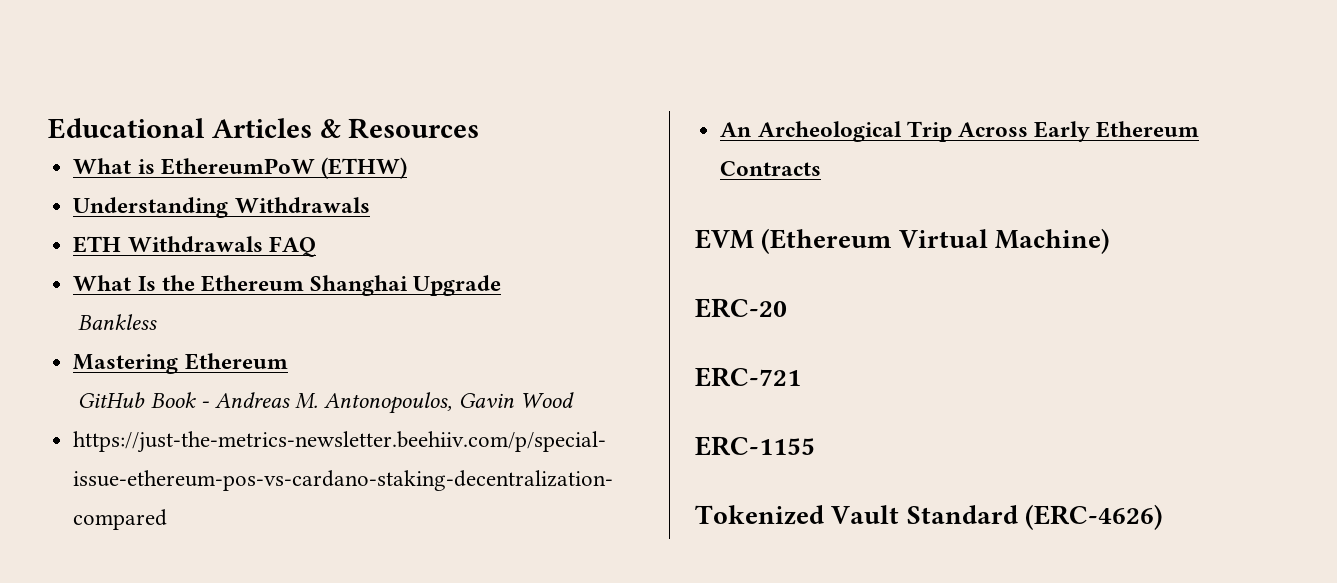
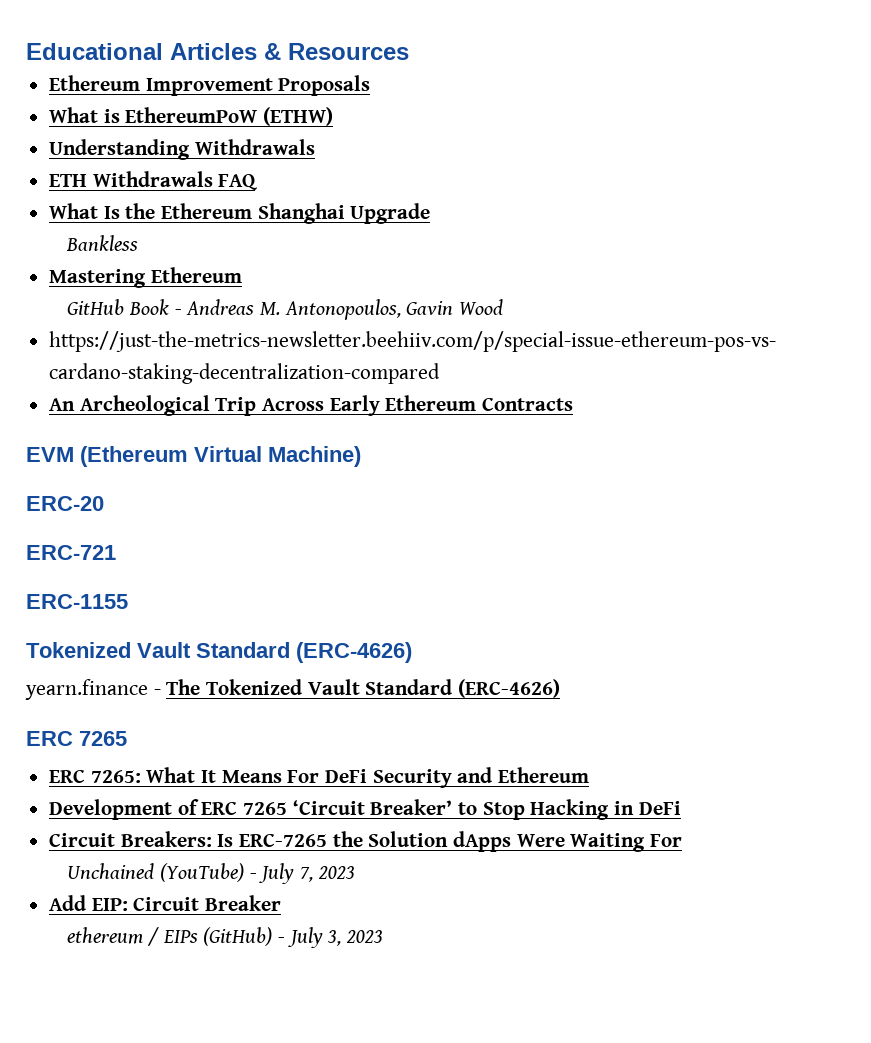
(480, 128) none -> [49,75,371,96] // Ethereum Improvement Proposals
(1163, 517) none -> [25,679,561,700] [26,731,127,746] [49,767,590,788] [49,799,681,820] [49,831,683,852] [67,863,355,884] [49,895,282,911] [67,927,383,948] // yearn.finance - The Tokenized Vault Standard (ERC-4626) // ERC 7265 // ERC 7265: What It Means For DeFi Security and Ethereum // Development of ERC 7265 ‘Circuit Breaker’ to Stop Hacking in DeFi // Circuit Breakers: Is ERC-7265 the Solution dApps Were Waiting For // Unchained (YouTube) - July 7, 2023 // Add EIP: Circuit Breaker // ethereum / EIPs (GitHub) - July 3, 2023

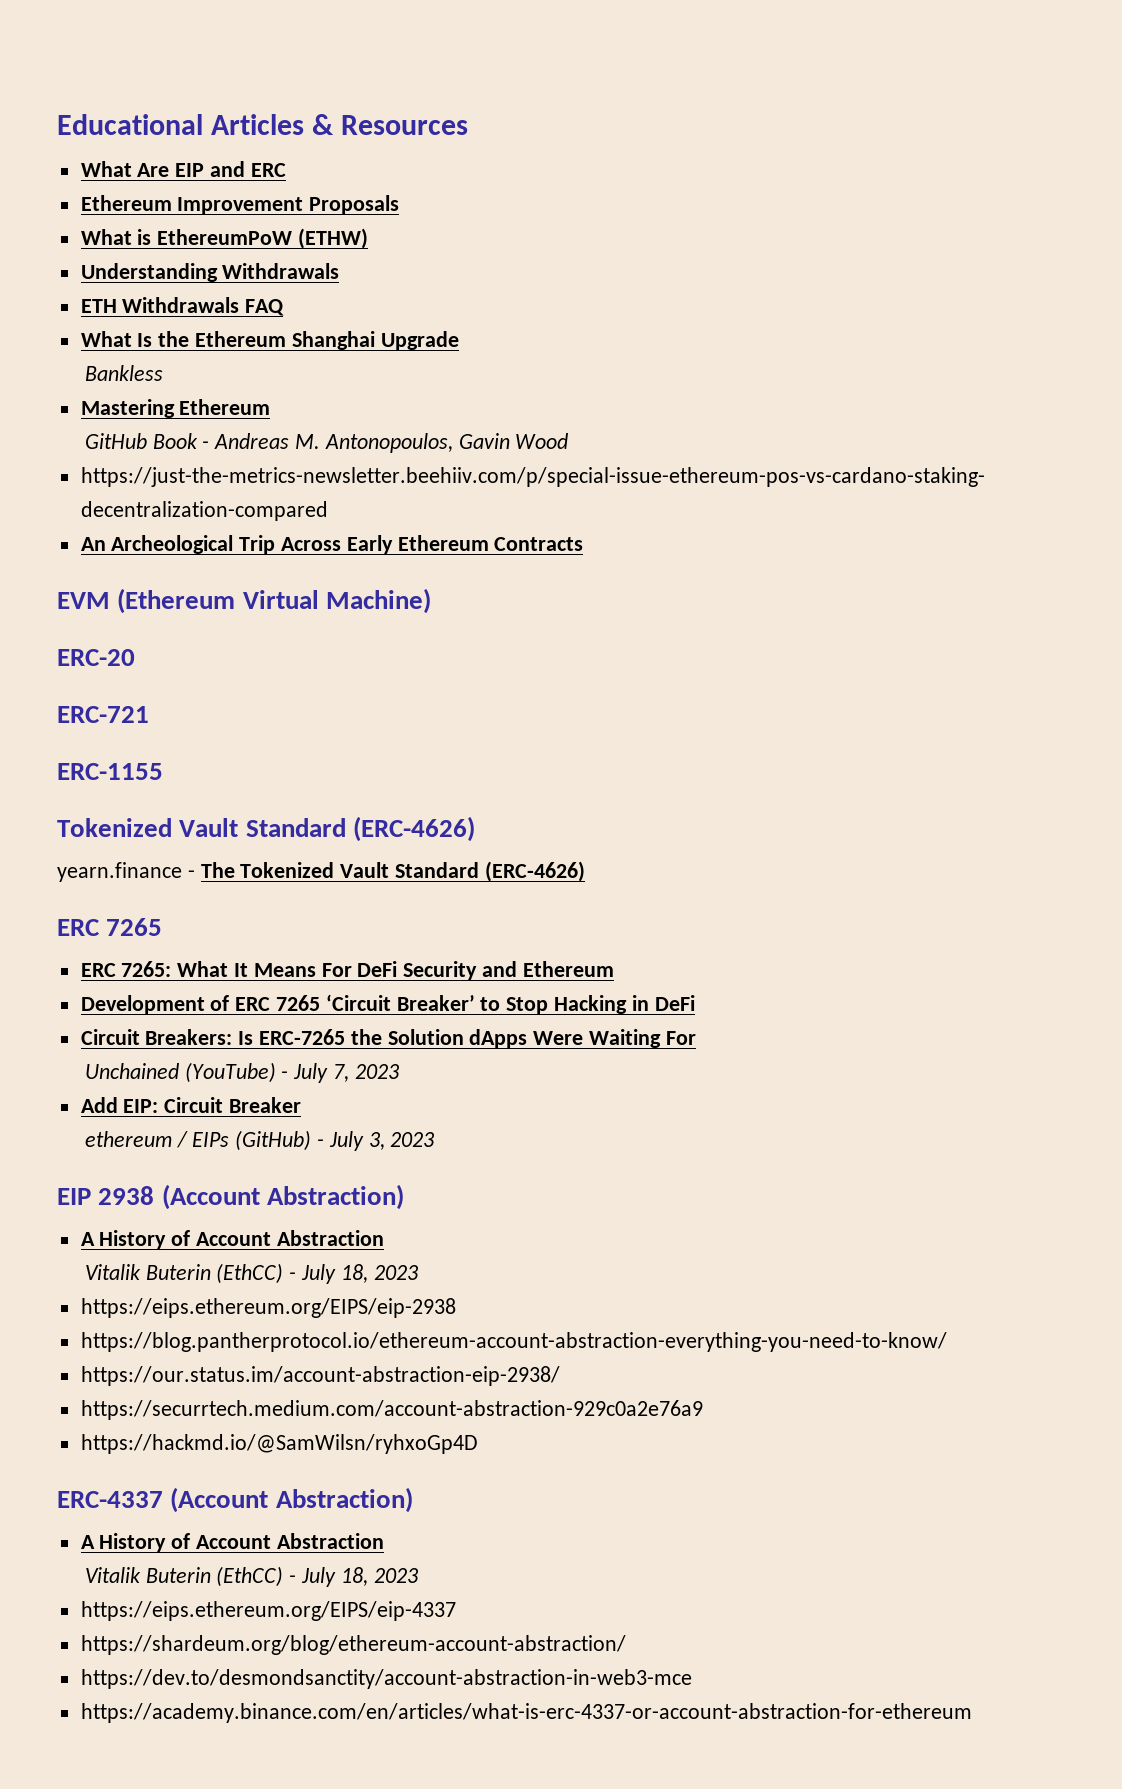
(409, 51) none -> [80,161,286,177] // What Are EIP and ERC
(383, 936) none -> [57,1184,404,1210] [80,1230,384,1249] [84,1263,418,1284] [80,1298,456,1318] [80,1332,947,1352] [80,1366,560,1386] [80,1400,703,1420] [80,1434,478,1454] [57,1487,413,1513] [80,1533,384,1552] [84,1566,418,1587] [80,1601,456,1621] [80,1635,626,1655] [80,1669,692,1689] [80,1703,972,1723] // EIP 2938 (Account Abstraction) // A History of Account Abstraction // Vitalik Buterin (EthCC) - July 18, 2023 // https://eips.ethereum.org/EIPS/eip-2938 // https://blog.pantherprotocol.io/ethereum-account-abstraction-everything-you-need-to-know/ // https://our.status.im/account-abstraction-eip-2938/ // https://securrtech.medium.com/account-abstraction-929c0a2e76a9 // https://hackmd.io/@SamWilsn/ryhxoGp4D // ERC-4337 (Account Abstraction) // A History of Account Abstraction // Vitalik Buterin (EthCC) - July 18, 2023 // https://eips.ethereum.org/EIPS/eip-4337 // https://shardeum.org/blog/ethereum-account-abstraction/ // https://dev.to/desmondsanctity/account-abstraction-in-web3-mce // https://academy.binance.com/en/articles/what-is-erc-4337-or-account-abstraction-for-ethereum

